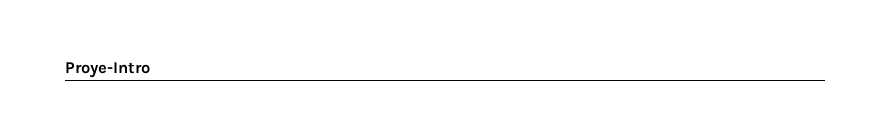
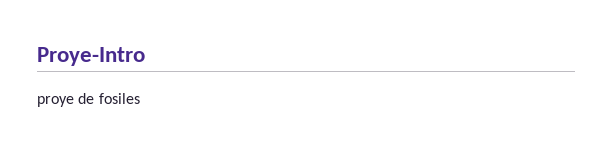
(150, 70) none -> [37,93,140,107] // proye de fosiles

